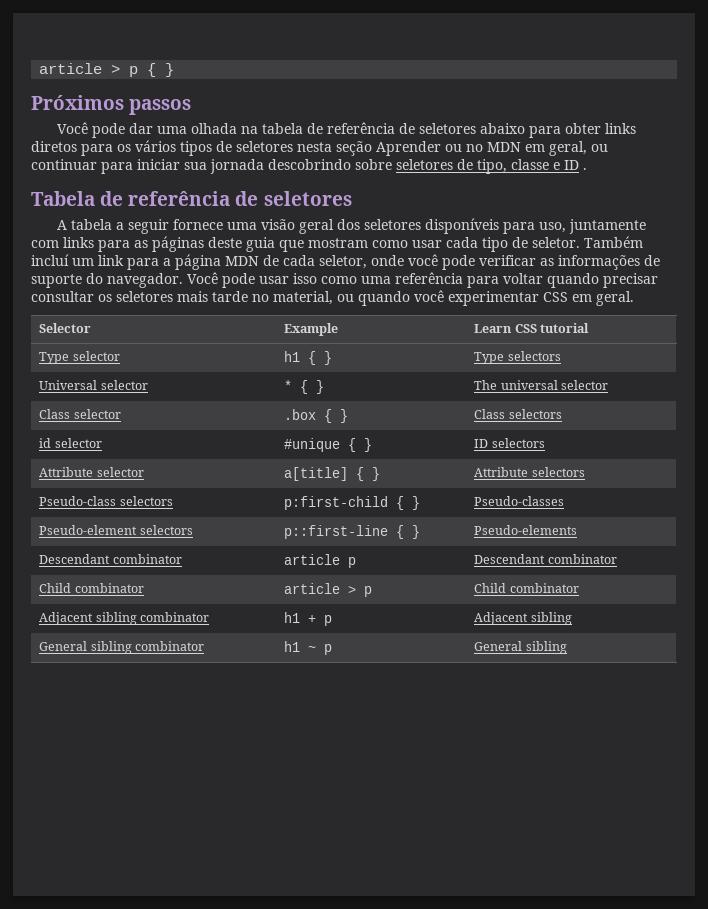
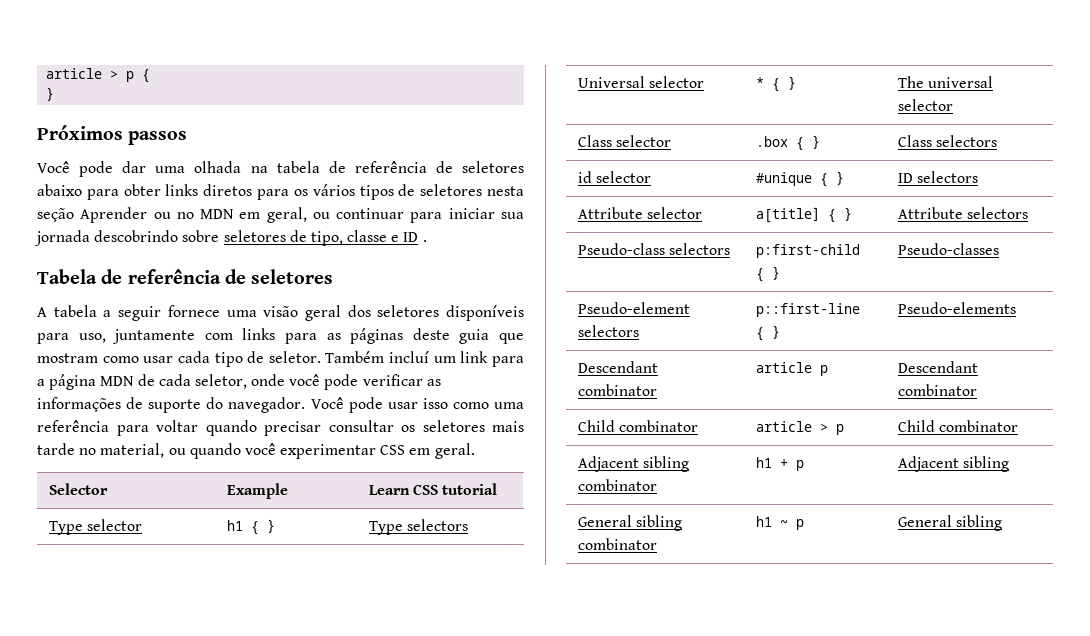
(157, 70) none -> (151, 76) //

